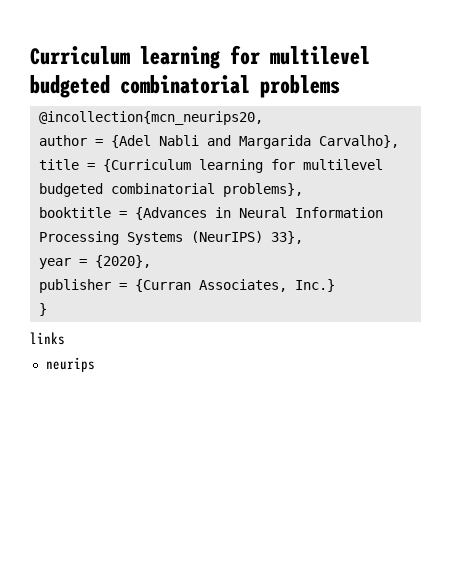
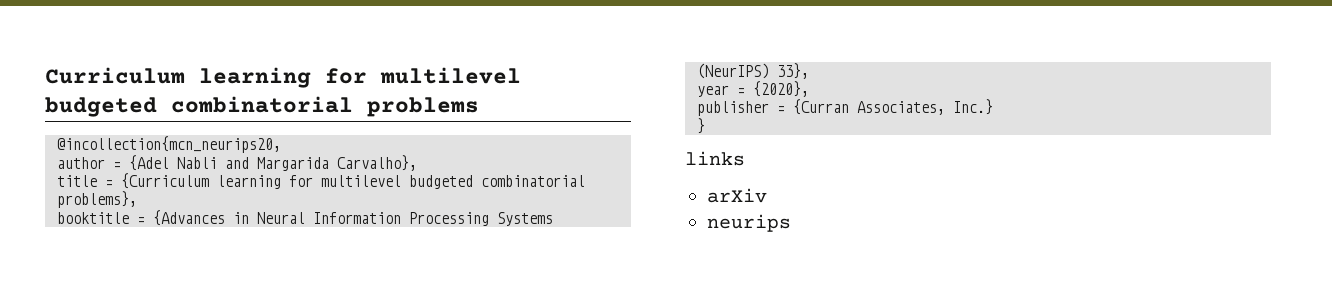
(65, 338) none -> [707,188,767,203] // arXiv

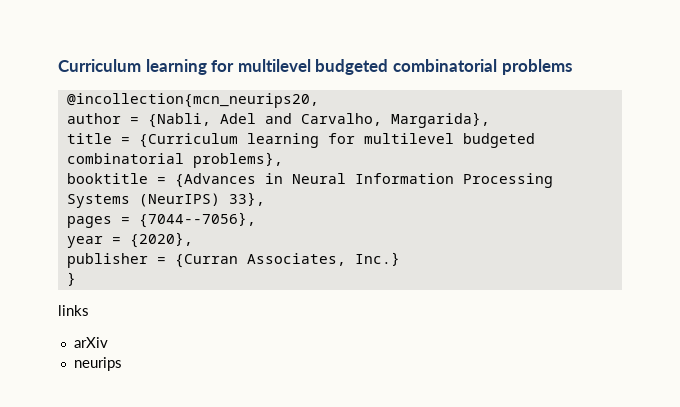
[129,155,417,171] {Adel Nabli and Margarida Carvalho}, -> [147,112,490,128] {Nabli, Adel and Carvalho, Margarida},
(809, 71) none -> [66,212,256,228] // pages = {7044--7056},

